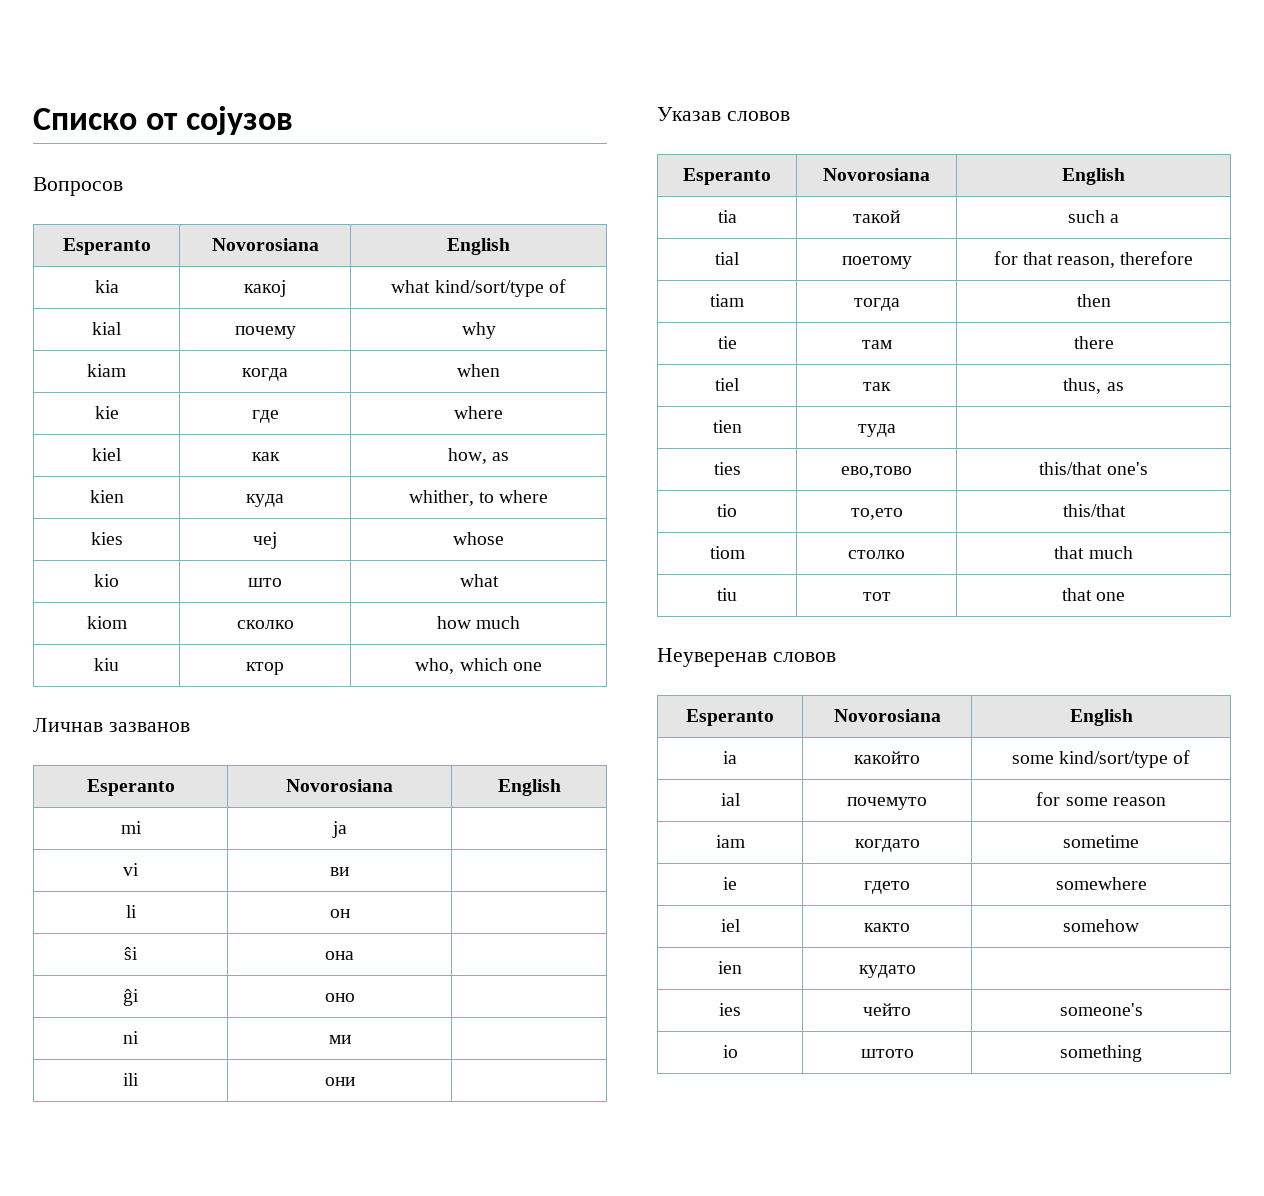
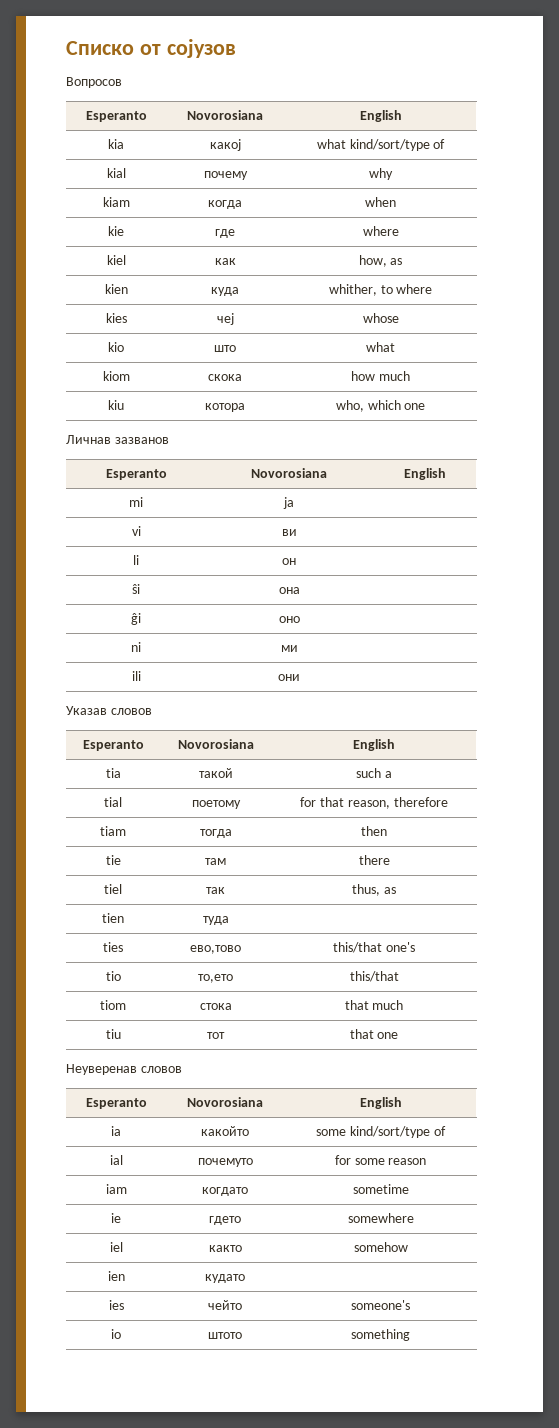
[236,620,294,629] сколко -> [208,374,242,381] скока
[245,662,284,675] ктор -> [205,403,245,412] котора
[848,550,905,559] столко -> [199,1003,232,1010] стока

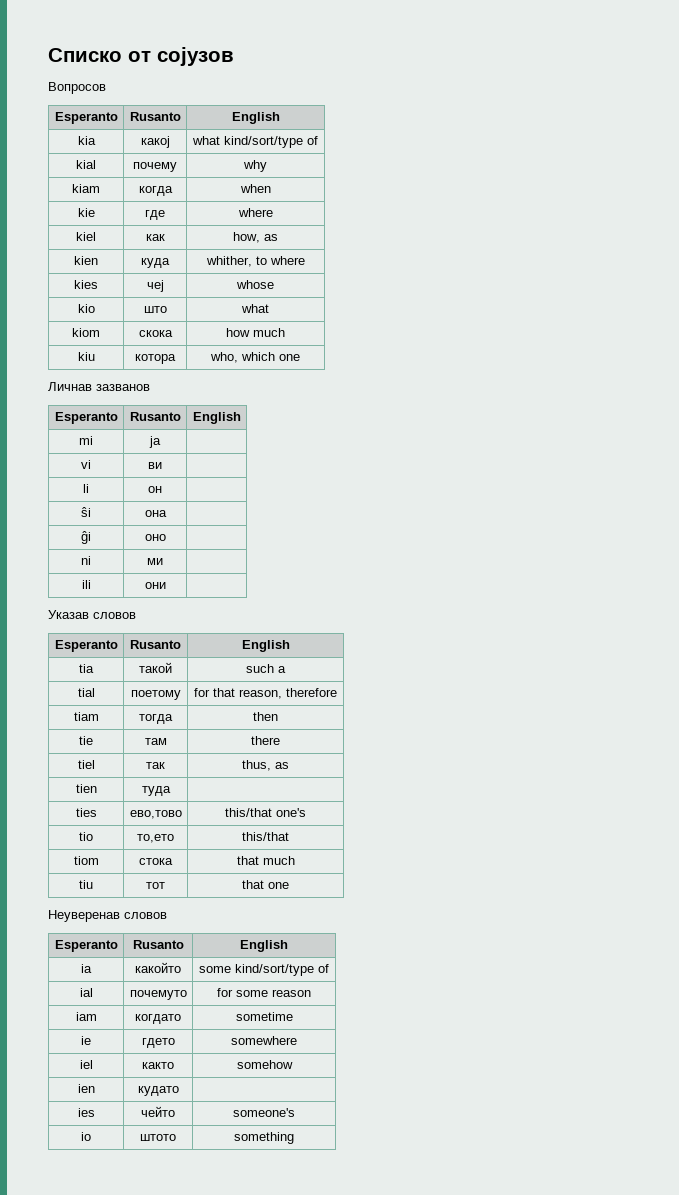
[187,110,263,120] Novorosiana -> [129,112,181,121] Rusanto
[251,468,327,478] Novorosiana -> [129,412,181,421] Rusanto
[177,739,254,749] Novorosiana -> [130,640,181,649] Rusanto
[187,1097,263,1107] Novorosiana -> [132,940,184,949] Rusanto

